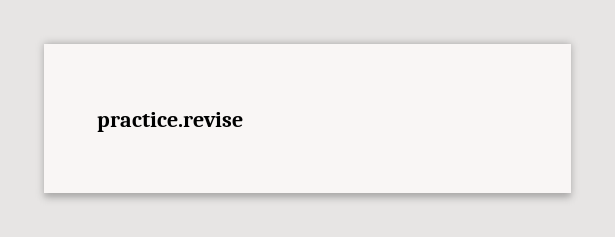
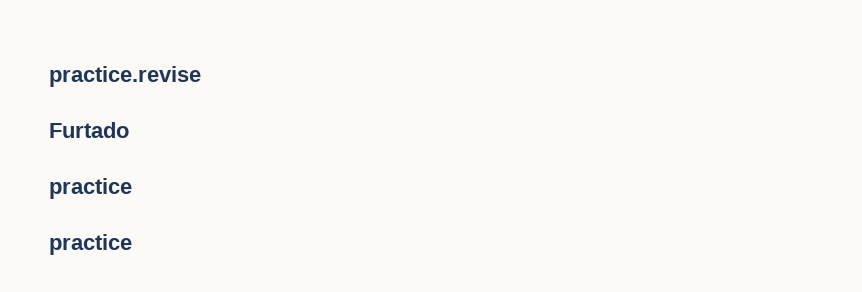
(243, 122) none -> [49,122,129,138] [49,178,132,199] [49,234,132,255] // Furtado // practice // practice

